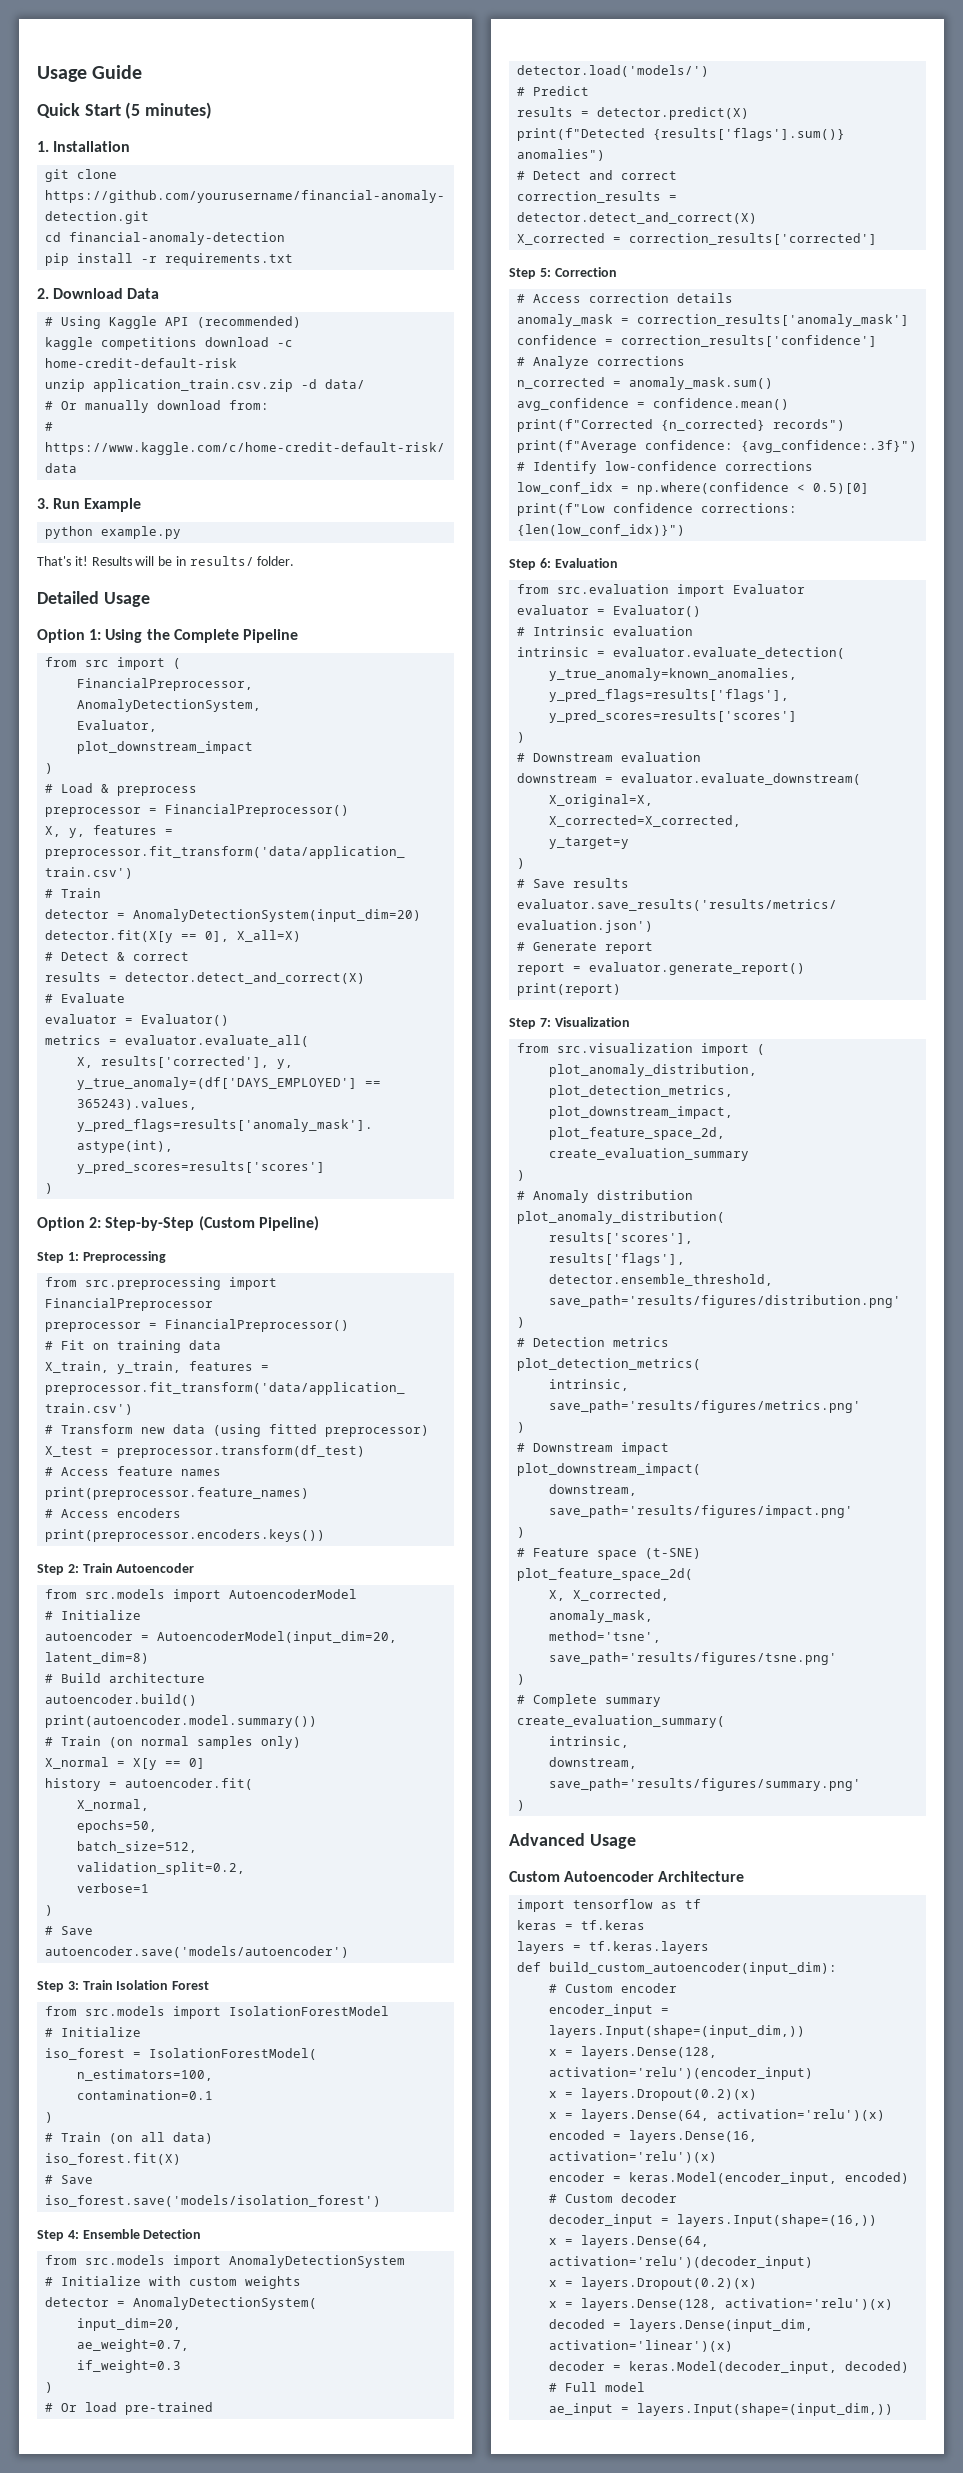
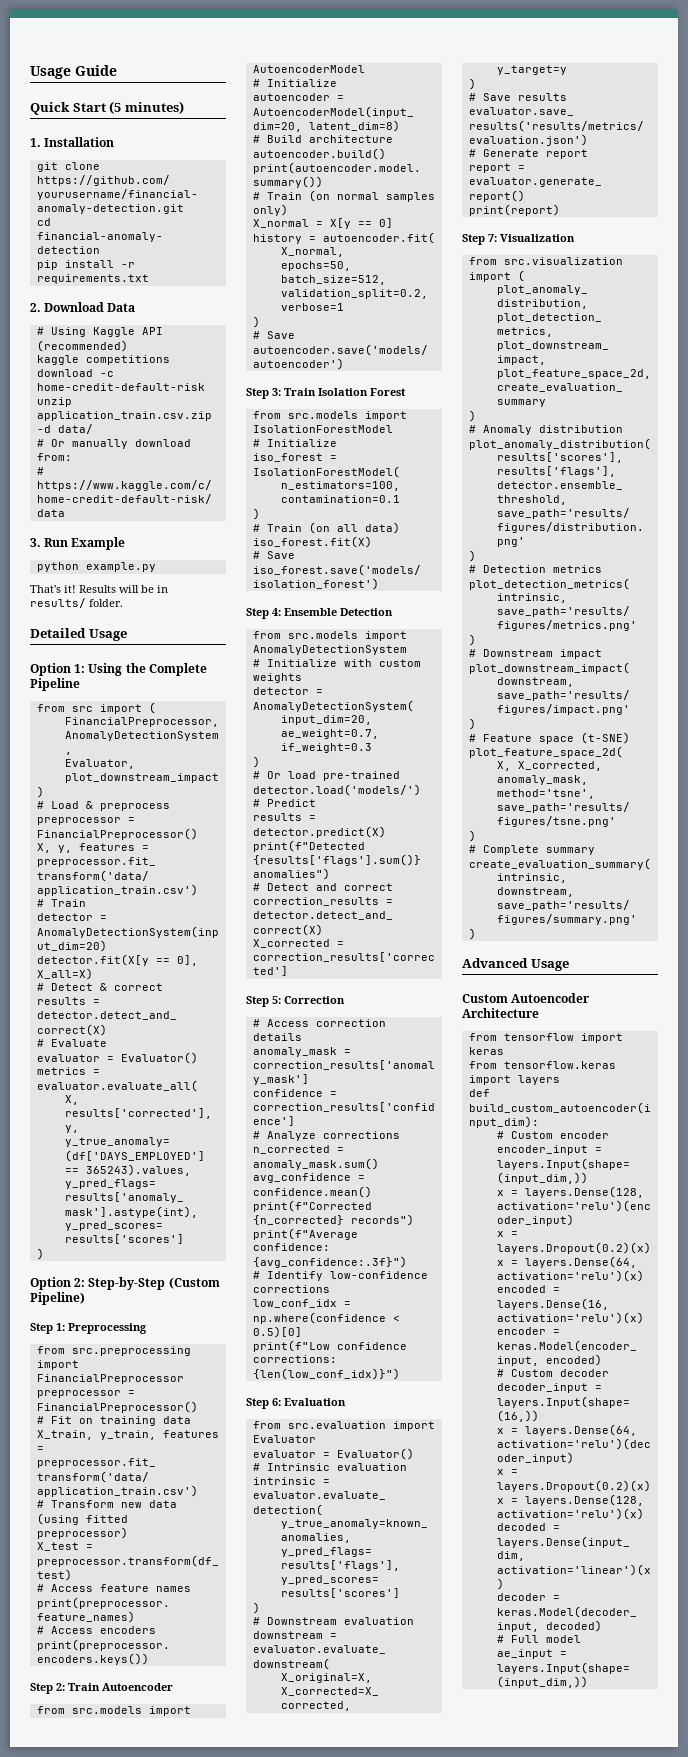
[517,1899,702,1912] [517,1920,646,1930] import tensorflow as tf // keras = tf.keras // -> [468,1033,623,1043] [468,1047,504,1055] [468,1061,616,1069] [468,1075,511,1085] from tensorflow import keras // from tensorflow.keras import
[573,1941,710,1954] = tf.keras.layers -> (560, 1080) none

